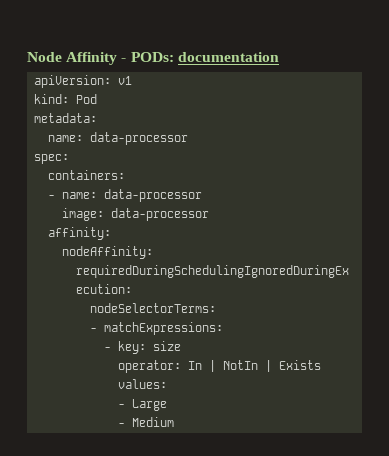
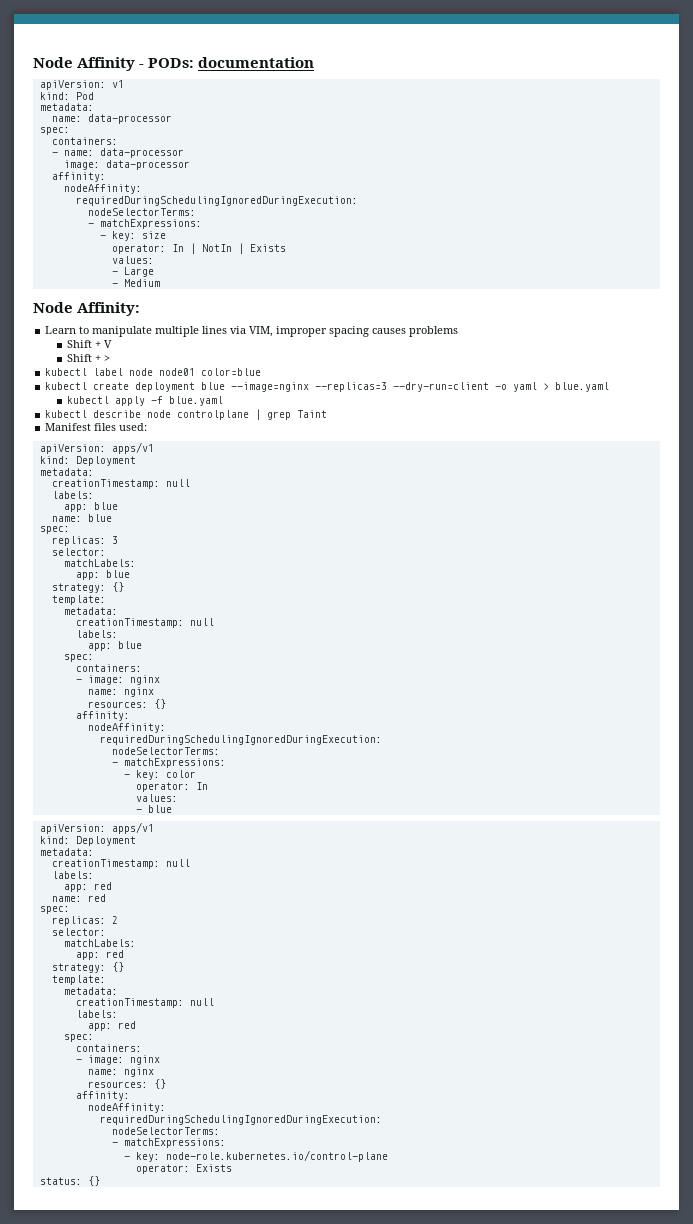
(175, 422) none -> [33,302,141,316] [45,326,459,337] [66,340,112,348] [66,354,110,362] [45,368,262,376] [45,382,610,392] [66,396,223,406] [45,409,328,420] [45,423,148,431] [39,442,154,454] [39,456,136,466] [39,468,94,476] [51,479,190,489] [51,491,94,499] [63,502,118,512] [51,514,112,522] [39,526,70,534] [51,536,118,546] [51,548,106,556] [63,559,136,567] [75,570,130,580] [51,582,124,593] [51,595,106,605] [63,607,118,615] [75,618,214,628] [75,630,118,638] [87,641,142,651] [63,654,94,662] [75,664,142,672] [75,675,160,685] [87,687,154,697] [87,699,166,709] [75,711,130,721] [87,723,166,733] [99,735,382,745] [111,747,220,755] [111,758,226,768] [123,770,196,780] [135,782,208,792] [135,794,178,802] [135,805,172,813] [39,822,154,834] [39,836,136,846] [39,848,94,856] [51,859,190,869] [51,871,94,879] [63,882,112,892] [51,894,106,902] [39,906,70,914] [51,916,118,926] [51,928,106,936] [63,939,136,947] [75,950,124,960] [51,962,124,973] [51,975,106,985] [63,987,118,995] [75,998,214,1008] [75,1010,118,1018] [87,1021,136,1031] [63,1034,94,1042] [75,1044,142,1052] [75,1055,160,1065] [87,1067,154,1077] [87,1079,166,1089] [75,1091,130,1101] [87,1103,166,1113] [99,1115,382,1125] [111,1127,220,1135] [111,1138,226,1148] [123,1150,388,1162] [135,1164,232,1174] [39,1176,100,1186] // Node Affinity: // Learn to manipulate multiple lines via VIM, improper spacing causes problems // Shift + V // Shift + > // kubectl label node node01 color=blue // kubectl create deployment blue --image=nginx --replicas=3 --dry-run=client -o yaml > blue.yaml // kubectl apply -f blue.yaml // kubectl describe node controlplane | grep Taint // Manifest files used: // apiVersion: apps/v1 // kind: Deployment // metadata: // creationTimestamp: null // labels: // app: blue // name: blue // spec: // replicas: 3 // selector: // matchLabels: // app: blue // strategy: {} // template: // metadata: // creationTimestamp: null // labels: // app: blue // spec: // containers: // - image: nginx // name: nginx // resources: {} // affinity: // nodeAffinity: // requiredDuringSchedulingIgnoredDuringExecution: // nodeSelectorTerms: // - matchExpressions: // - key: color // operator: In // values: // - blue // apiVersion: apps/v1 // kind: Deployment // metadata: // creationTimestamp: null // labels: // app: red // name: red // spec: // replicas: 2 // selector: // matchLabels: // app: red // strategy: {} // template: // metadata: // creationTimestamp: null // labels: // app: red // spec: // containers: // - image: nginx // name: nginx // resources: {} // affinity: // nodeAffinity: // requiredDuringSchedulingIgnoredDuringExecution: // nodeSelectorTerms: // - matchExpressions: // - key: node-role.kubernetes.io/control-plane // operator: Exists // status: {}

